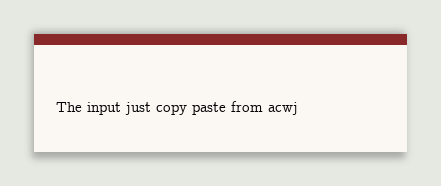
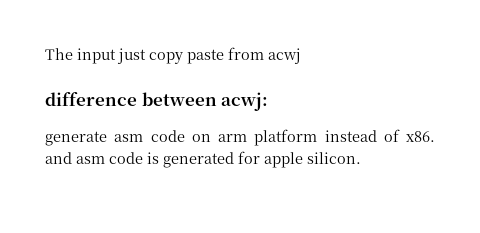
(298, 108) none -> [45,92,269,111] [45,129,435,146] [45,151,361,168] // difference between acwj: // generate asm code on arm platform instead of x86. and asm code is generated for apple silicon.

